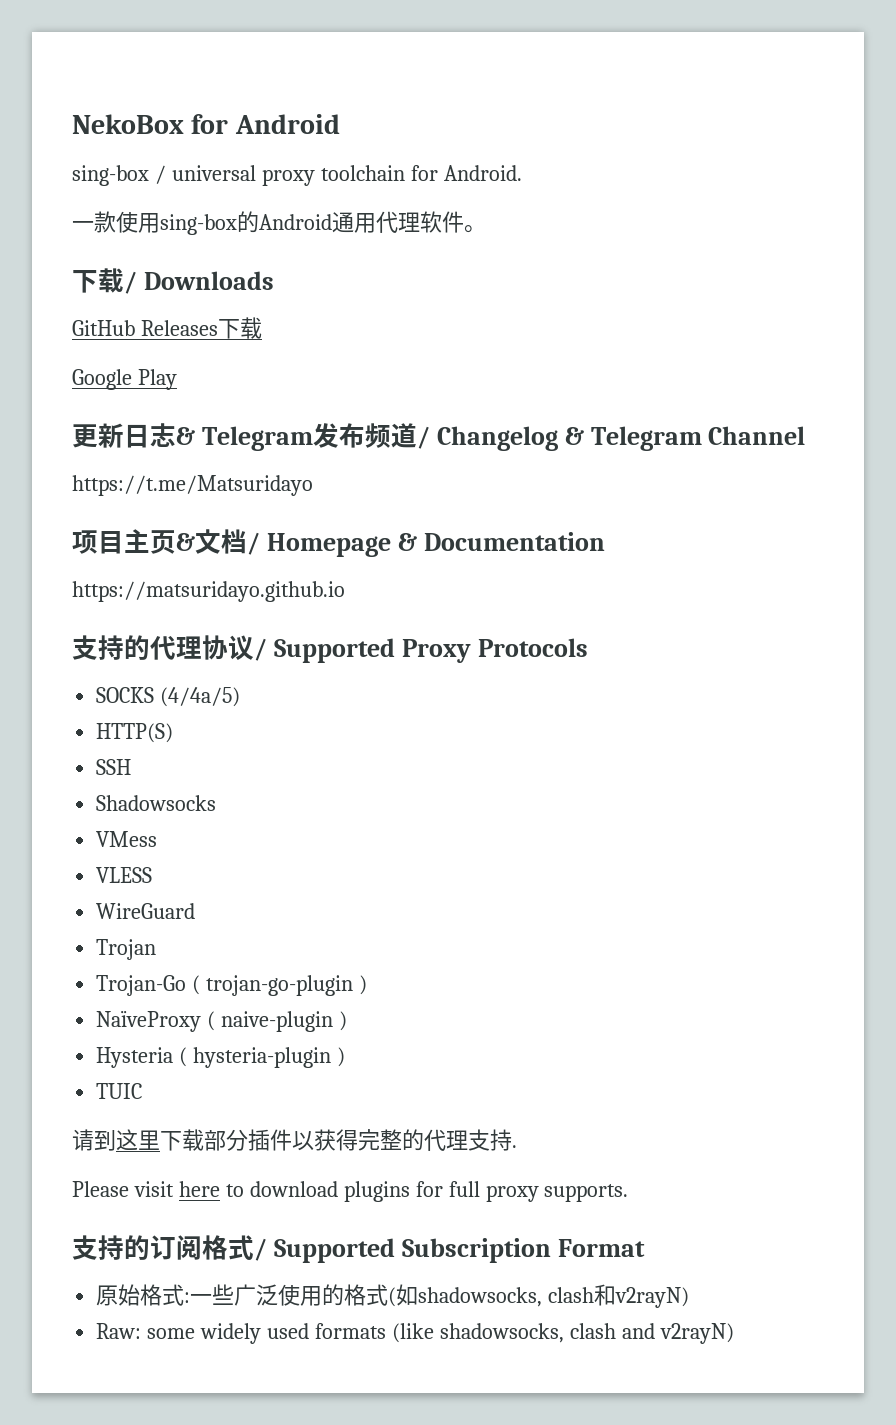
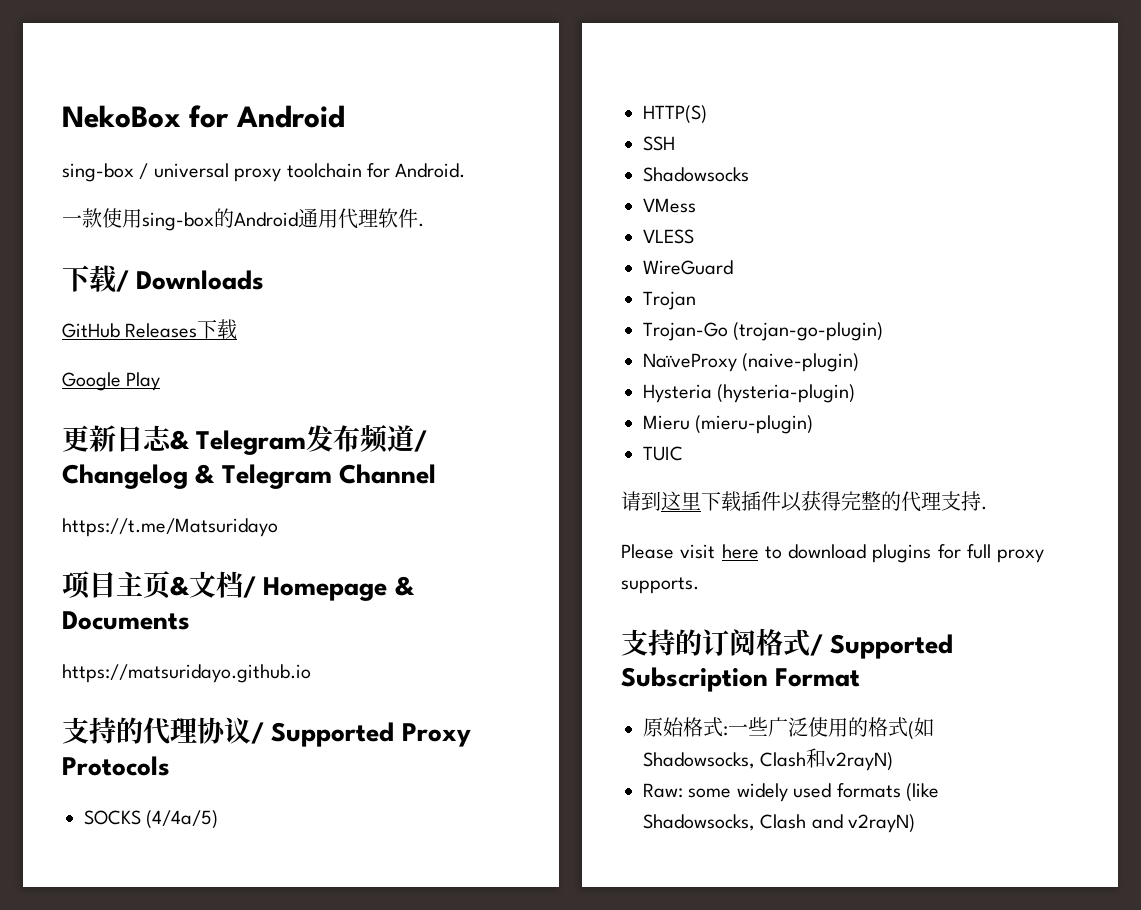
[464,225,486,233] 。 -> [418,223,424,227] .
[423,532,605,551] Documentation -> [62,611,190,630] Documents
[192,975,368,996] [96,1011,348,1032] [96,1047,346,1068] ( trojan-go-plugin ) // NaïveProxy ( naive-plugin ) // Hysteria ( hysteria-plugin ) -> [733,322,884,341] [643,353,860,372] [643,384,856,403] [643,415,814,434] (trojan-go-plugin) // NaïveProxy (naive-plugin) // Hysteria (hysteria-plugin) // Mieru (mieru-plugin)
[204,1129,248,1151] 部分 -> (741, 501) none
[418,1287,595,1307] shadowsocks, clash -> [643,752,807,769] Shadowsocks, Clash
[439,1323,616,1343] shadowsocks, clash -> [643,814,807,831] Shadowsocks, Clash

